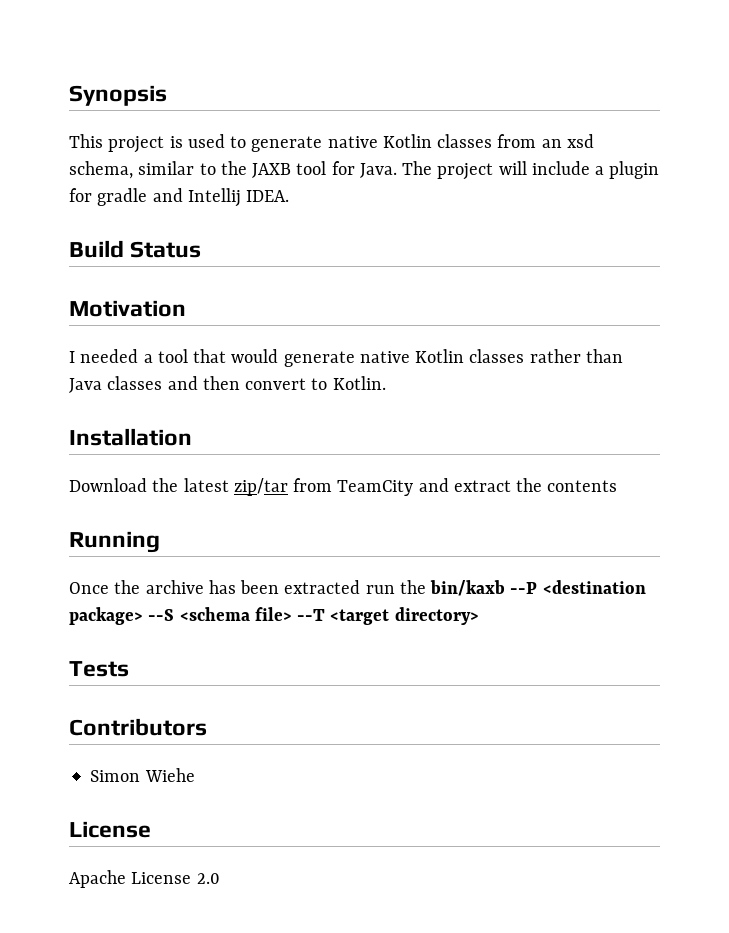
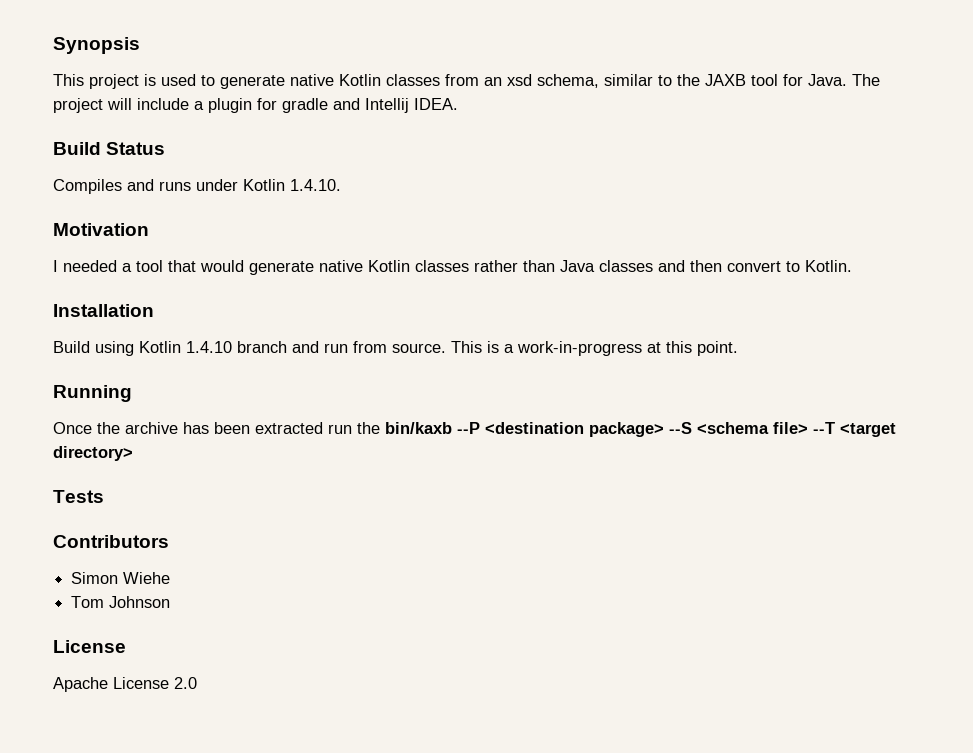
(202, 249) none -> [53,179,341,194] // Compiles and runs under Kotlin 1.4.10.
[69,478,618,496] Download the latest zip/tar from TeamCity and extract the contents -> [53,341,738,356] Build using Kotlin 1.4.10 branch and run from source. This is a work-in-progress at this point.
(195, 775) none -> [71,596,171,608] // Tom Johnson

